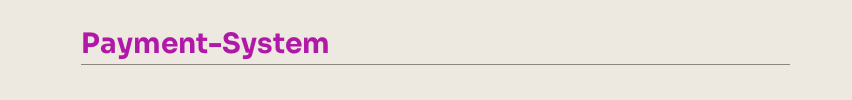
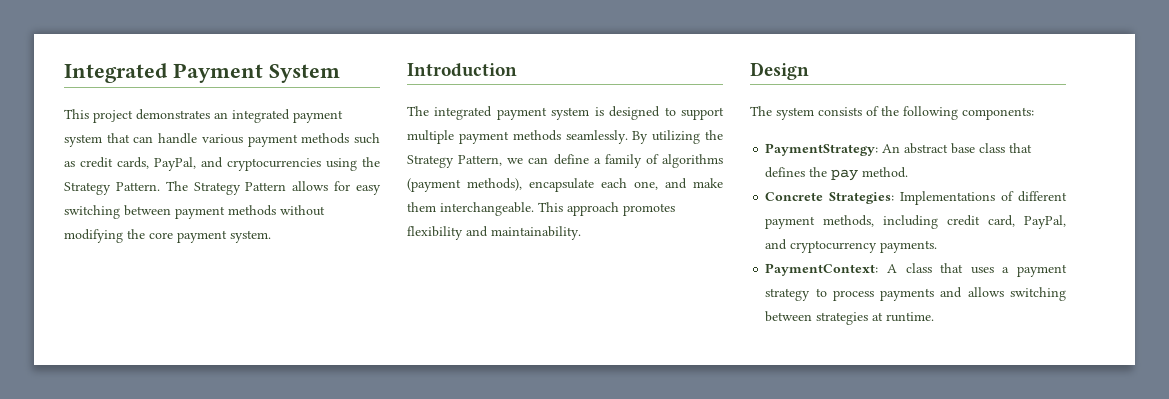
[81,31,330,60] Payment-System -> [64,63,340,83] [64,109,343,123] [64,133,381,147] [64,157,380,171] [64,181,381,195] [64,205,325,219] [64,229,271,243] [407,63,517,77] [407,106,724,120] [407,130,723,144] [407,154,723,168] [407,178,723,192] [407,202,675,216] [407,226,581,240] [750,62,809,80] [750,106,1034,120] [765,143,1033,156] [765,167,909,181] [765,191,1067,205] [765,215,1066,229] [765,239,938,253] [765,263,1067,277] [765,287,1066,301] [765,311,935,325] Integrated Payment System // This project demonstrates an integrated payment system that can handle various payment methods such as credit cards, PayPal, and cryptocurrencies using the Strategy Pattern. The Strategy Pattern allows for easy switching between payment methods without modifying the core payment system. // Introduction // The integrated payment system is designed to support multiple payment methods seamlessly. By utilizing the Strategy Pattern, we can define a family of algorithms (payment methods), encapsulate each one, and make them interchangeable. This approach promotes flexibility and maintainability. // Design // The system consists of the following components: // PaymentStrategy: An abstract base class that defines the pay method. // Concrete Strategies: Implementations of different payment methods, including credit card, PayPal, and cryptocurrency payments. // PaymentContext: A class that uses a payment strategy to process payments and allows switching between strategies at runtime.

